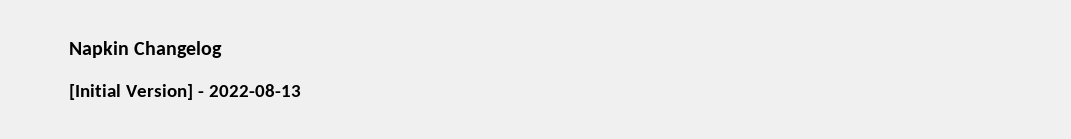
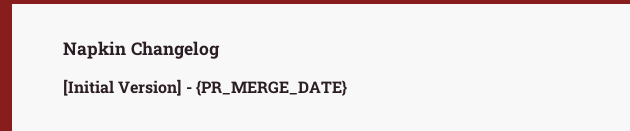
[208,84,301,97] 2022-08-13 -> [195,80,347,96] {PR_MERGE_DATE}

